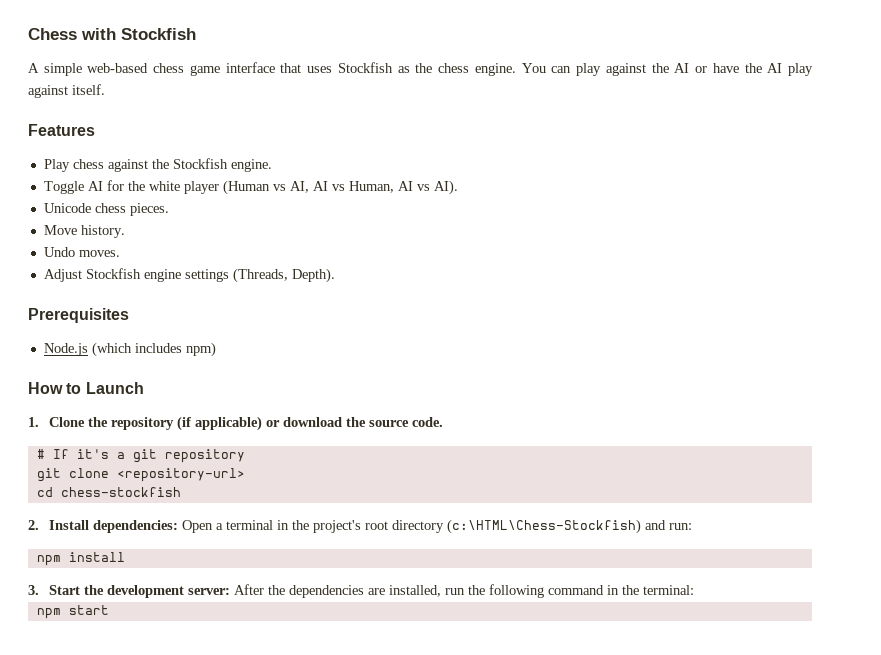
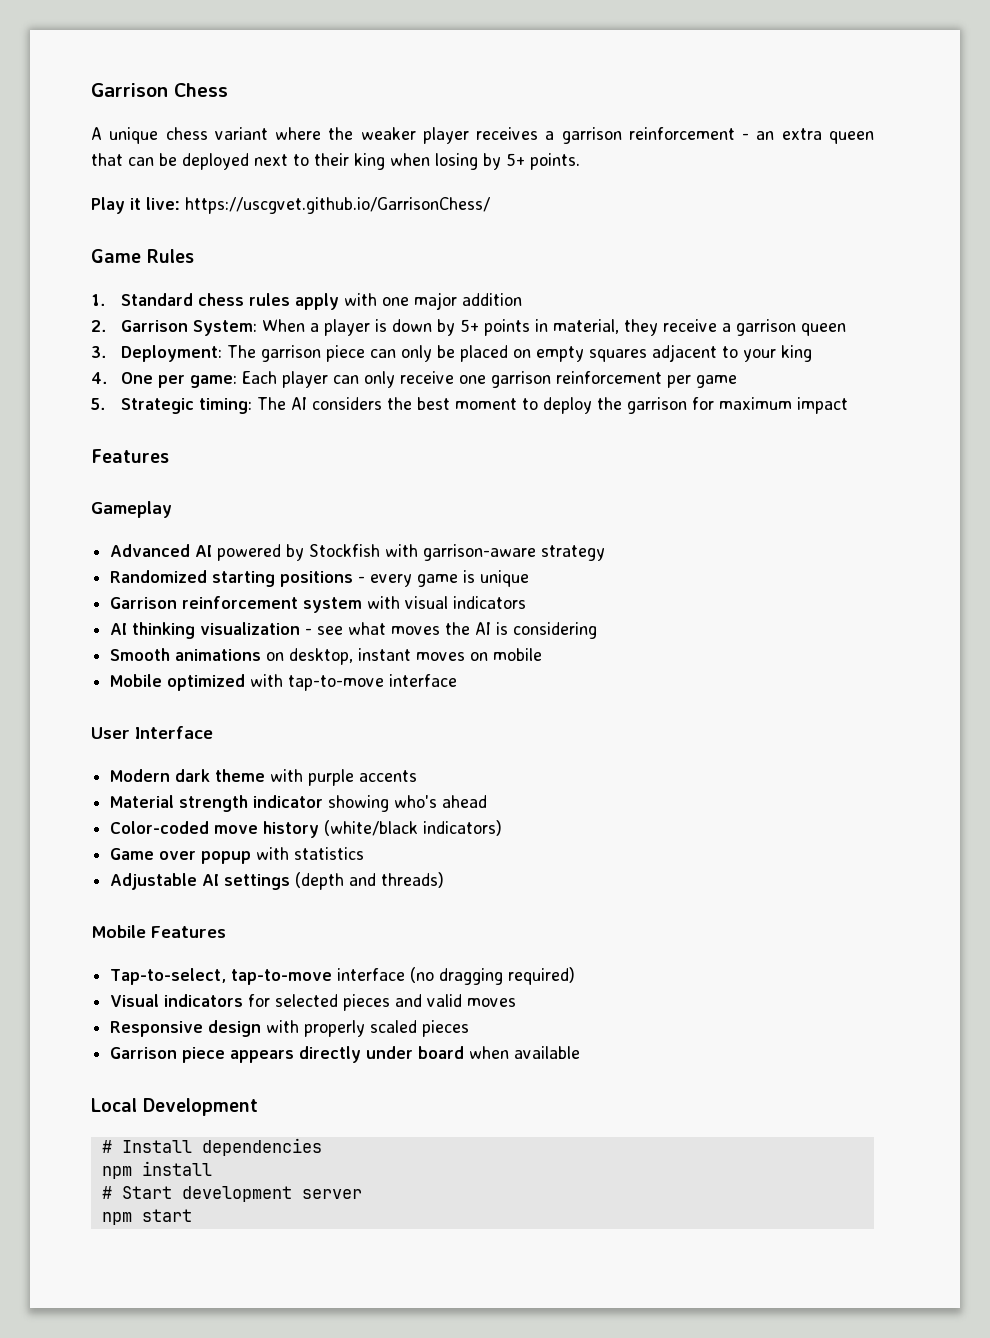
(28, 34) none -> [91,83,168,97] Garrison
[81,28,196,40] with Stockfish -> (228, 90) none
[43,62,814,76] [28,84,105,98] [28,124,95,136] [43,158,272,172] [43,180,458,195] [43,203,169,216] [43,225,125,238] [43,247,120,257] [43,268,335,283] [28,308,129,323] [43,342,216,357] [28,382,144,394] [28,416,444,431] [36,449,245,463] [36,468,245,482] [36,487,181,497] [28,519,693,534] [36,552,125,566] [28,584,695,598] simple web-based chess game interface that uses Stockfish as the chess engine. You can play against the AI or have the AI play against itself. // Features // Play chess against the Stockfish engine. // Toggle AI for the white player (Human vs AI, AI vs Human, AI vs AI). // Unicode chess pieces. // Move history. // Undo moves. // Adjust Stockfish engine settings (Threads, Depth). // Prerequisites // Node.js (which includes npm) // How to Launch // 1. Clone the repository (if applicable) or download the source code. // # If it's a git repository // git clone <repository-url> // cd chess-stockfish // 2. Install dependencies: Open a terminal in the project's root directory (c:\HTML\Chess-Stockfish) and run: // npm install // 3. Start the development server: After the dependencies are installed, run the following command in the terminal: -> [109,127,874,144] [91,153,580,170] [91,197,490,214] [91,249,194,263] [91,292,523,310] [91,319,847,336] [91,344,813,362] [91,371,738,388] [91,397,849,414] [91,449,169,463] [91,501,172,518] [110,544,606,561] [110,570,530,587] [110,596,527,613] [110,622,598,639] [110,648,543,665] [110,674,458,691] [91,726,213,739] [110,769,418,786] [110,795,488,812] [110,820,503,838] [110,847,365,864] [110,872,445,890] [91,925,226,938] [110,967,576,985] [110,994,517,1011] [110,1020,470,1037] [110,1046,581,1063] [91,1098,258,1116] [101,1138,322,1156] [101,1161,212,1179] [101,1186,362,1202] unique chess variant where the weaker player receives a garrison reinforcement - an extra queen that can be deployed next to their king when losing by 5+ points. // Play it live: https://uscgvet.github.io/GarrisonChess/ // Game Rules // 1. Standard chess rules apply with one major addition // 2. Garrison System: When a player is down by 5+ points in material, they receive a garrison queen // 3. Deployment: The garrison piece can only be placed on empty squares adjacent to your king // 4. One per game: Each player can only receive one garrison reinforcement per game // 5. Strategic timing: The AI considers the best moment to deploy the garrison for maximum impact // Features // Gameplay // Advanced AI powered by Stockfish with garrison-aware strategy // Randomized starting positions - every game is unique // Garrison reinforcement system with visual indicators // AI thinking visualization - see what moves the AI is considering // Smooth animations on desktop, instant moves on mobile // Mobile optimized with tap-to-move interface // User Interface // Modern dark theme with purple accents // Material strength indicator showing who's ahead // Color-coded move history (white/black indicators) // Game over popup with statistics // Adjustable AI settings (depth and threads) // Mobile Features // Tap-to-select, tap-to-move interface (no dragging required) // Visual indicators for selected pieces and valid moves // Responsive design with properly scaled pieces // Garrison piece appears directly under board when available // Local Development // # Install dependencies // npm install // # Start development server

